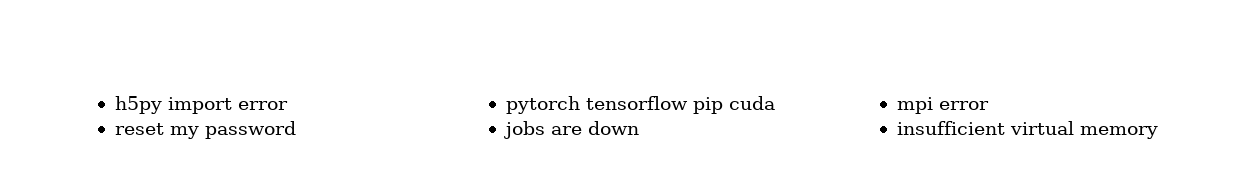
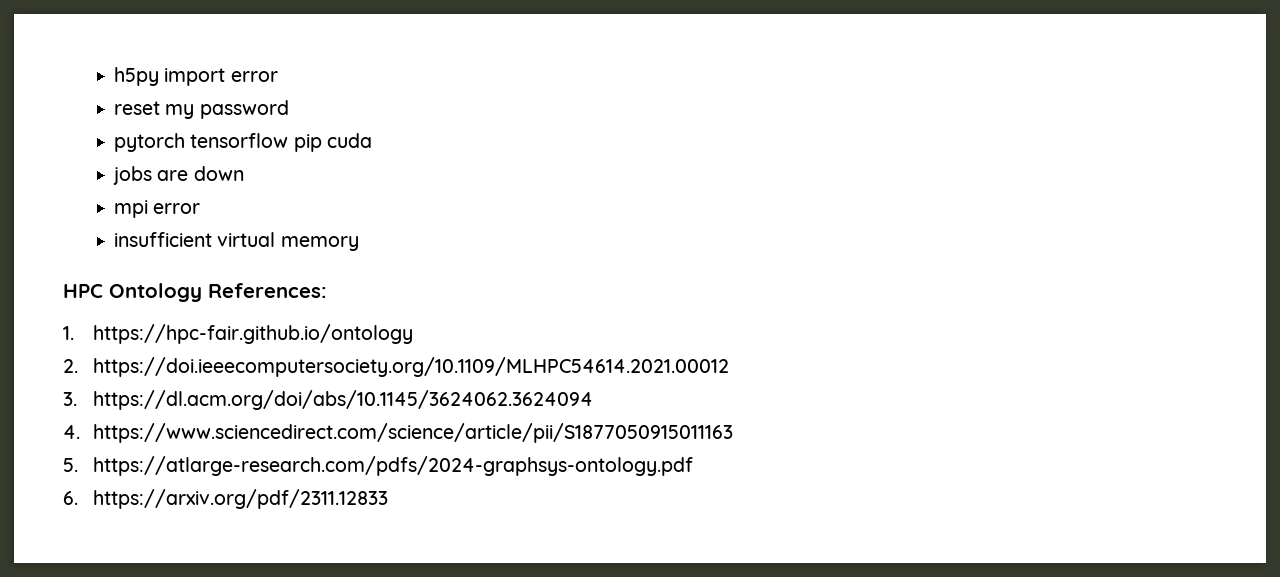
(1159, 132) none -> [63,283,327,302] [63,324,413,344] [63,357,729,377] [63,390,593,410] [63,423,733,443] [63,456,693,476] [63,489,388,509] // HPC Ontology References: // 1. https://hpc-fair.github.io/ontology // 2. https://doi.ieeecomputersociety.org/10.1109/MLHPC54614.2021.00012 // 3. https://dl.acm.org/doi/abs/10.1145/3624062.3624094 // 4. https://www.sciencedirect.com/science/article/pii/S1877050915011163 // 5. https://atlarge-research.com/pdfs/2024-graphsys-ontology.pdf // 6. https://arxiv.org/pdf/2311.12833

